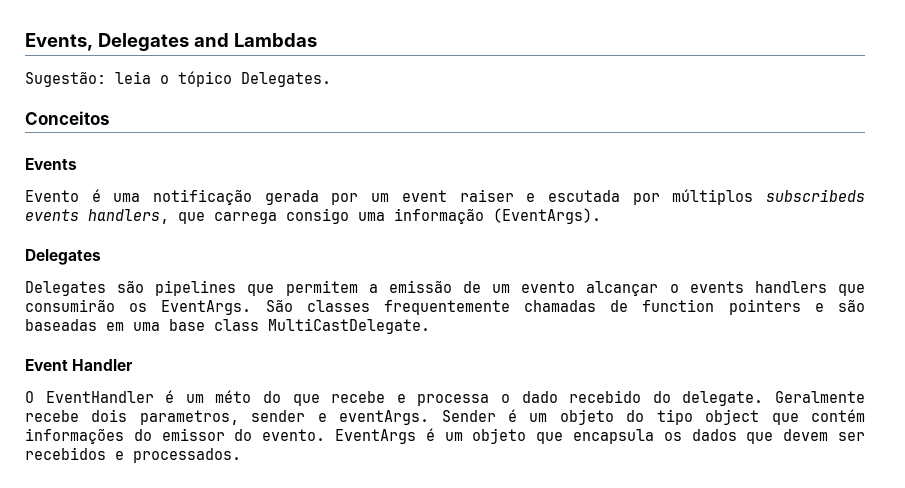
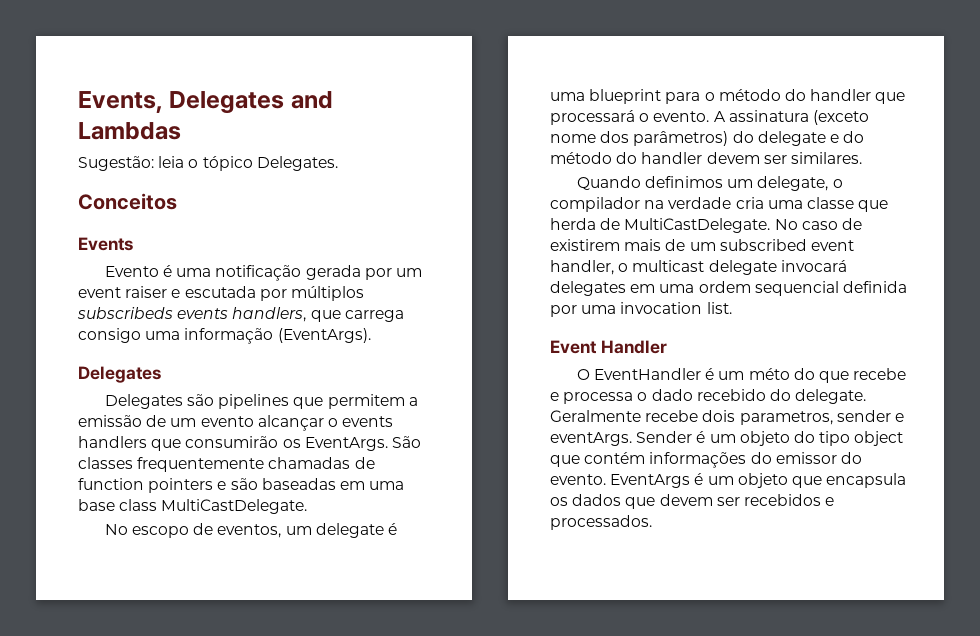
(430, 326) none -> [104,523,397,538] [550,89,906,104] [550,110,869,125] [550,131,865,146] [550,152,862,164] [576,176,843,191] [550,197,889,212] [550,218,862,233] [550,239,854,251] [550,260,847,275] [550,281,907,296] [550,302,732,317] // No escopo de eventos, um delegate é uma blueprint para o método do handler que processará o evento. A assinatura (exceto nome dos parâmetros) do delegate e do método do handler devem ser similares. // Quando definimos um delegate, o compilador na verdade cria uma classe que herda de MultiCastDelegate. No caso de existirem mais de um subscribed event handler, o multicast delegate invocará delegates em uma ordem sequencial definida por uma invocation list.

